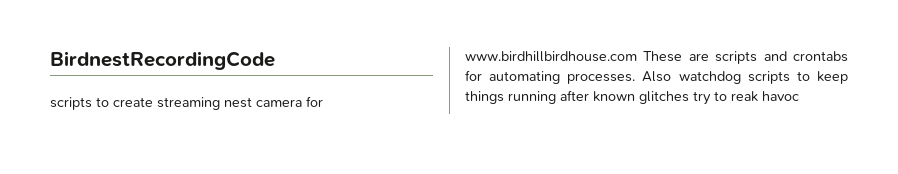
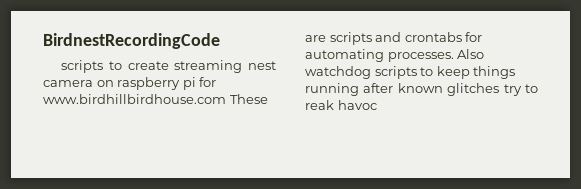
(302, 103) none -> [96,77,196,90] on raspberry pi

